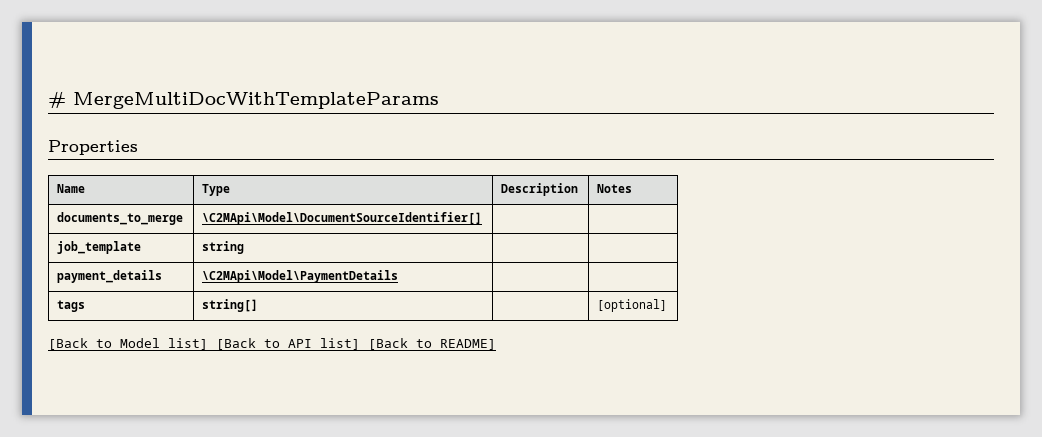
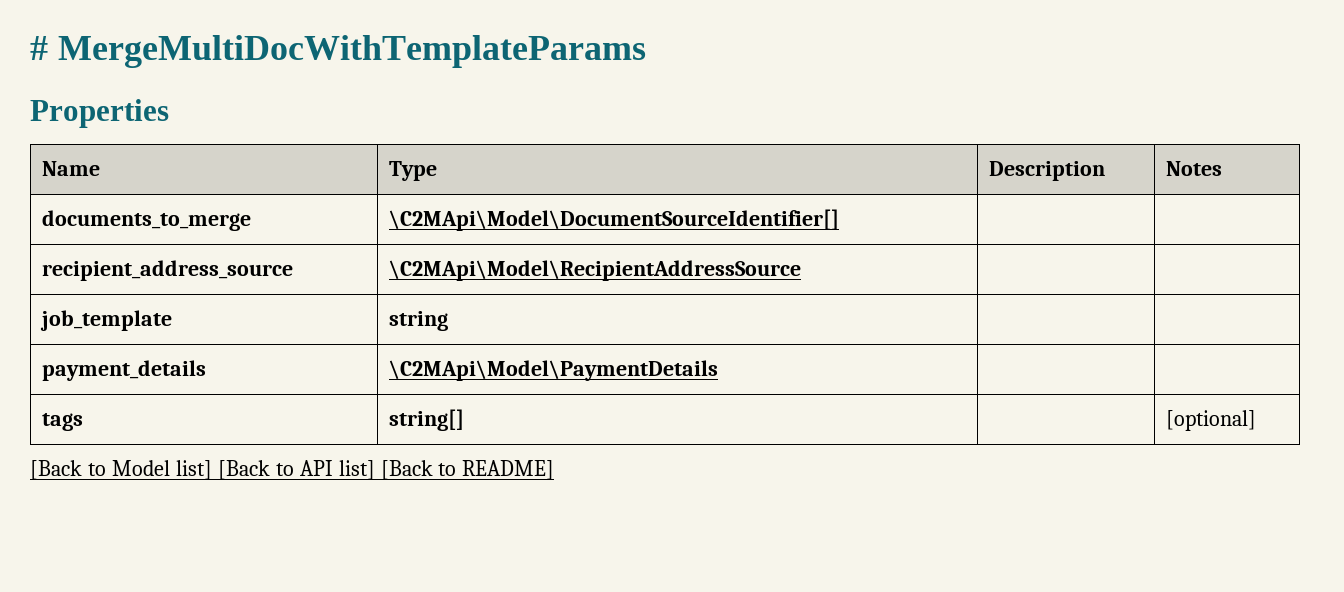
(483, 218) none -> [41,260,293,281] [388,260,801,281] // recipient_address_source | \C2MApi\Model\RecipientAddressSource | |

